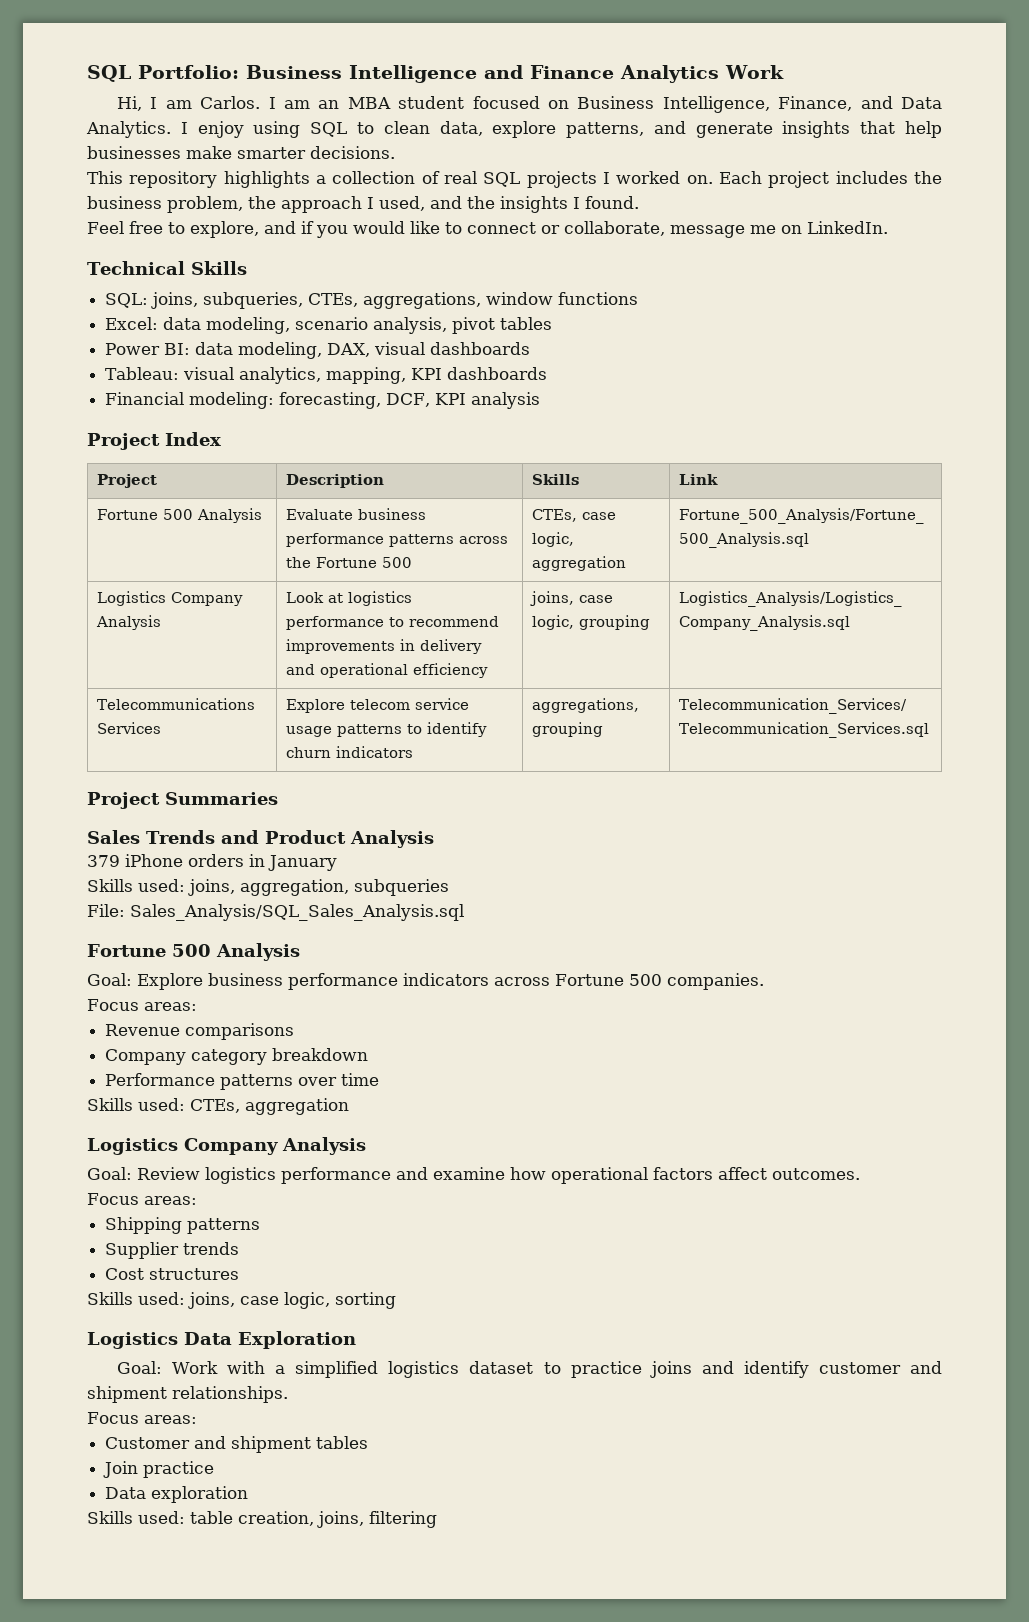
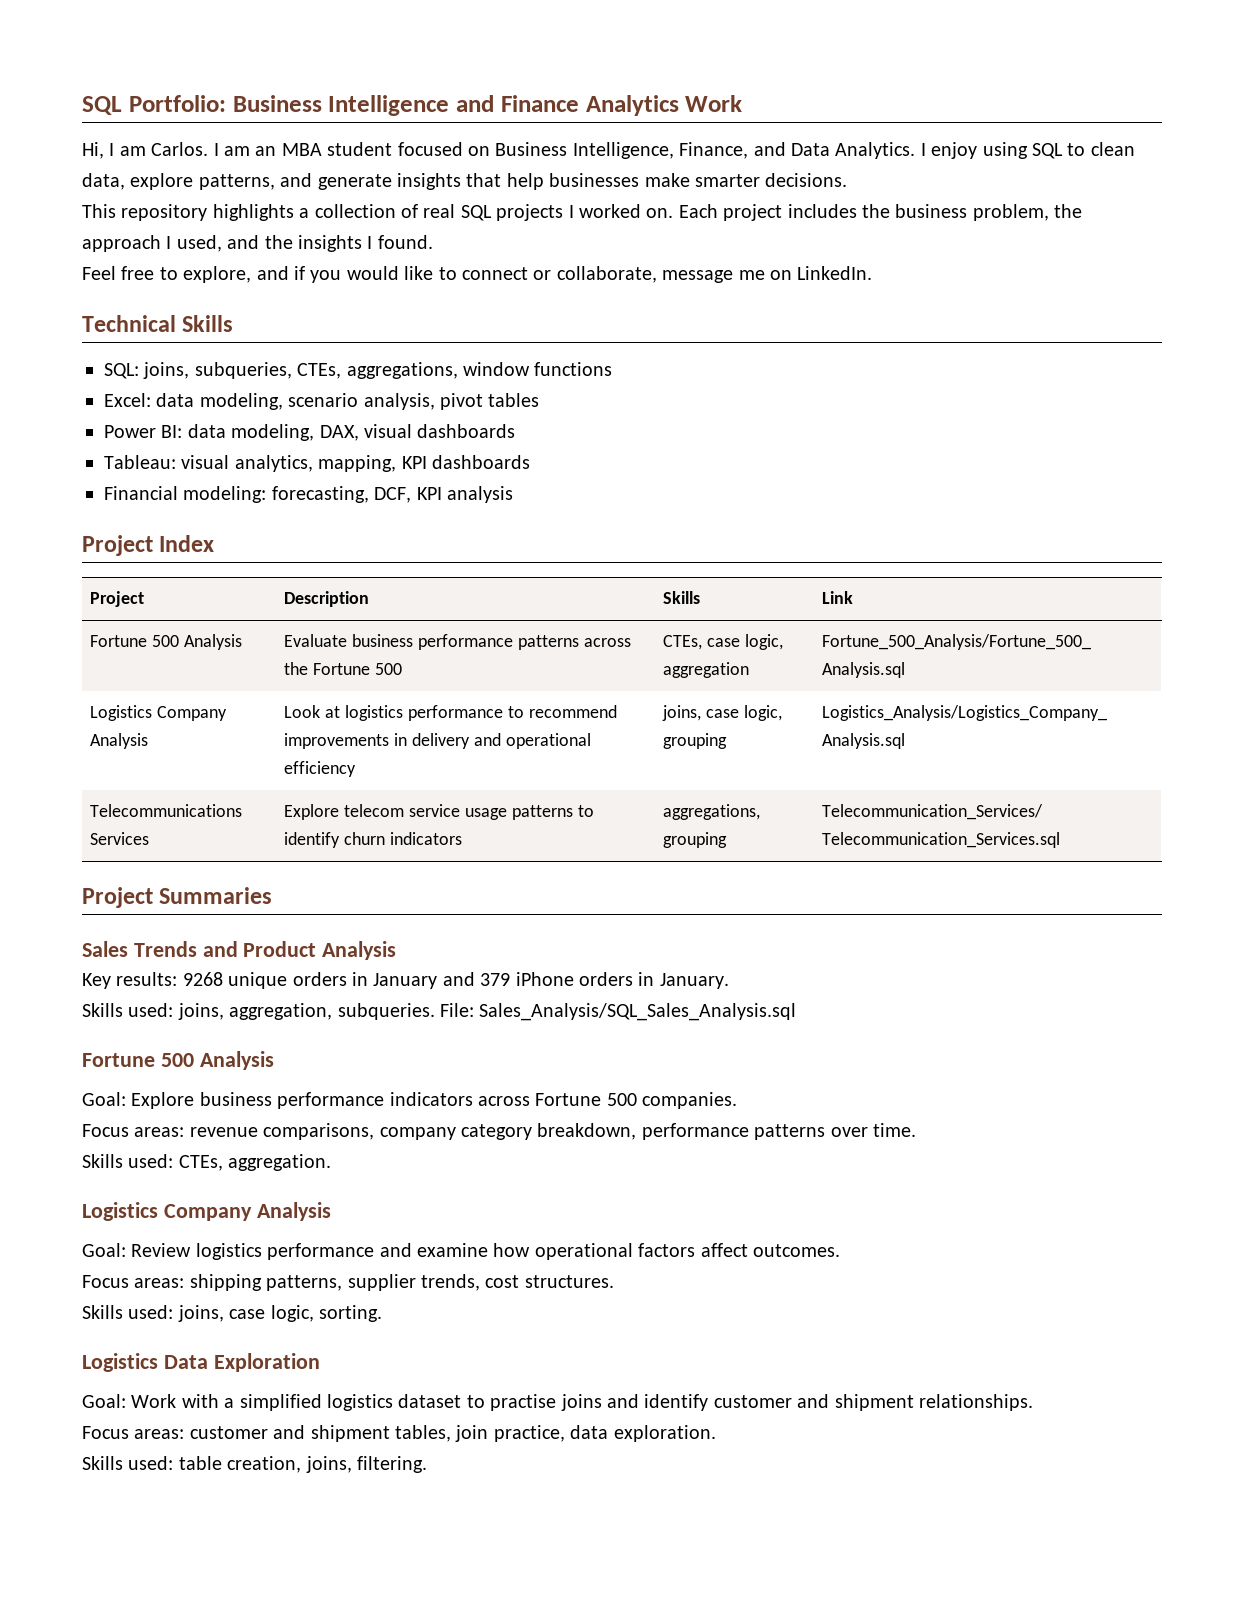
(434, 839) none -> [82,972,475,989] Key results: 9268 unique orders in January and
[268,855,337,871] January -> [659,973,729,989] January.
[354,879,449,896] subqueries // -> [337,1003,435,1020] subqueries.
[105,1023,295,1040] [105,1048,369,1065] [105,1073,216,1086] // Revenue comparisons // Company category breakdown // Performance -> [189,1123,749,1140] revenue comparisons, company category breakdown, performance
[341,1073,380,1086] time -> [872,1123,916,1137] time.
[245,1098,349,1115] aggregation -> [228,1154,332,1171] aggregation.
[105,1217,261,1234] [105,1242,240,1259] [105,1268,240,1280] // Shipping patterns // Supplier trends // Cost structures -> [189,1274,614,1291] shipping patterns, supplier trends, cost structures.
[335,1292,396,1309] sorting -> [319,1305,382,1322] sorting.
[570,1361,642,1378] practice -> [490,1394,557,1411] practise
[105,1436,369,1453] [103,1461,215,1478] [105,1486,249,1503] // Customer and shipment tables // Join practice // Data exploration -> [189,1425,716,1442] customer and shipment tables, join practice, data exploration.
[369,1511,437,1528] filtering -> [357,1456,427,1473] filtering.

